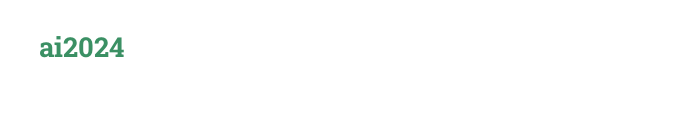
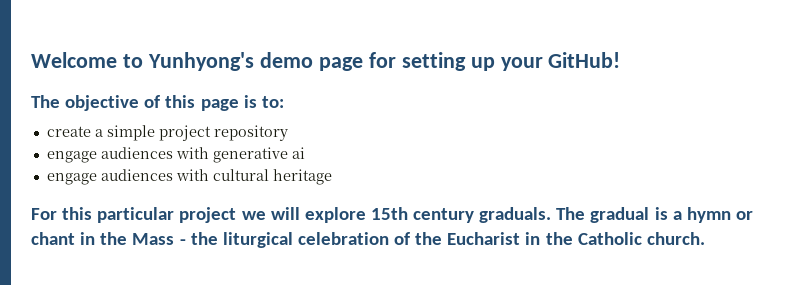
[39,36,125,58] ai2024 -> [31,52,621,71] [31,95,284,111] [46,125,288,141] [46,147,305,163] [46,169,332,185] [31,207,753,223] [31,232,705,248] Welcome to Yunhyong's demo page for setting up your GitHub! // The objective of this page is to: // create a simple project repository // engage audiences with generative ai // engage audiences with cultural heritage // For this particular project we will explore 15th century graduals. The gradual is a hymn or chant in the Mass - the liturgical celebration of the Eucharist in the Catholic church.

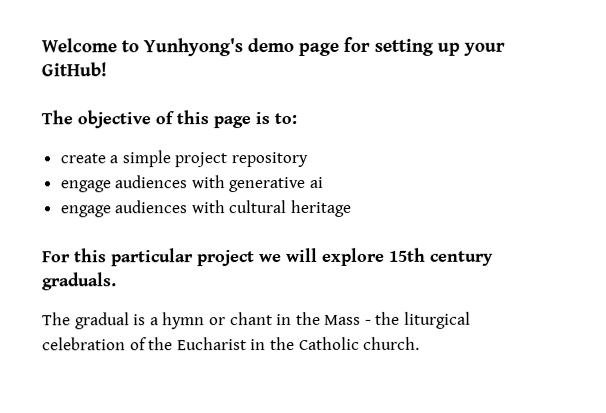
(552, 215) none -> (117, 281) //

